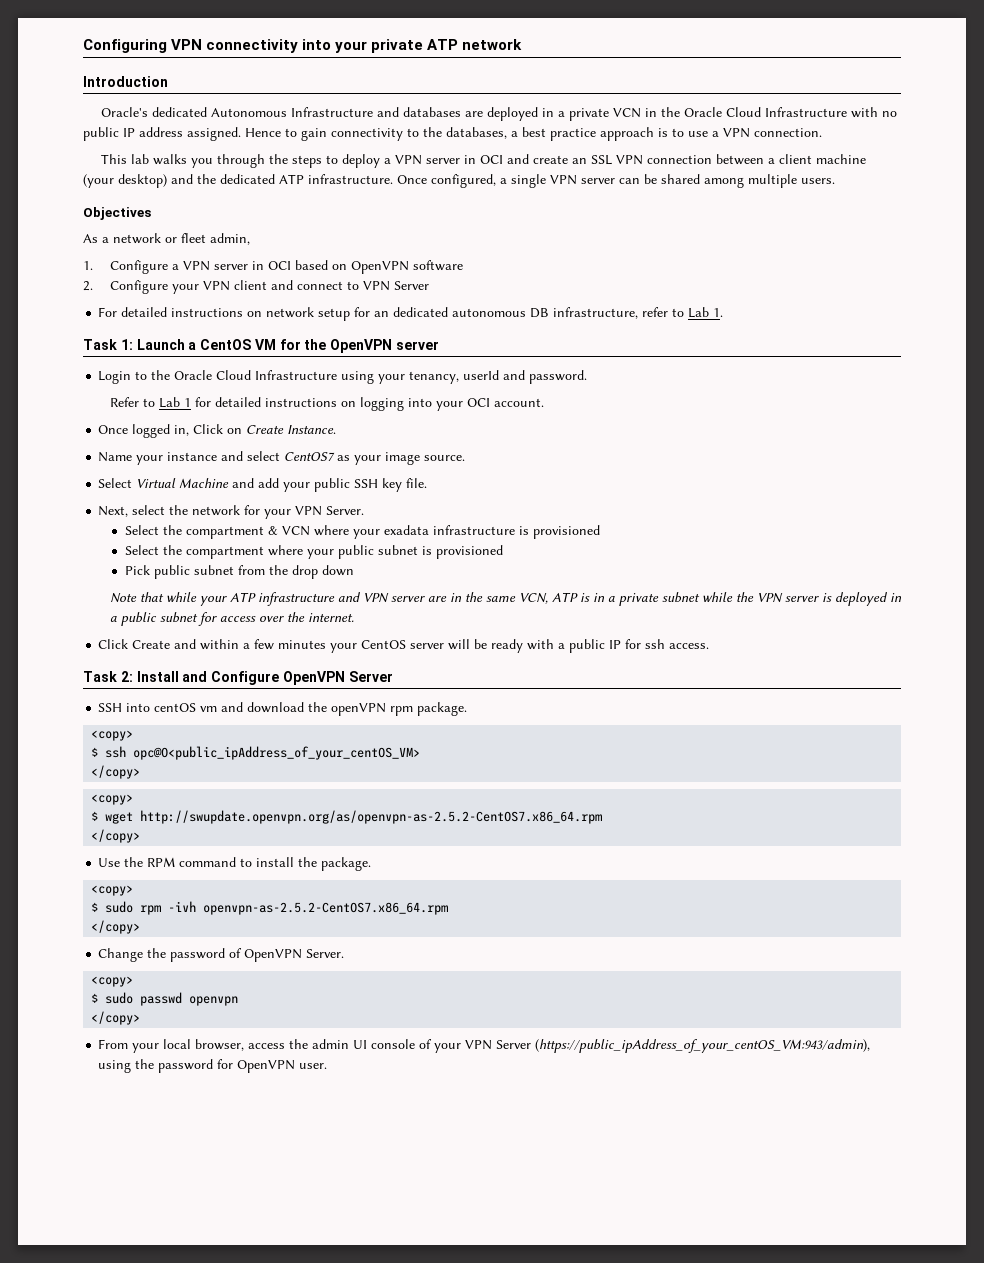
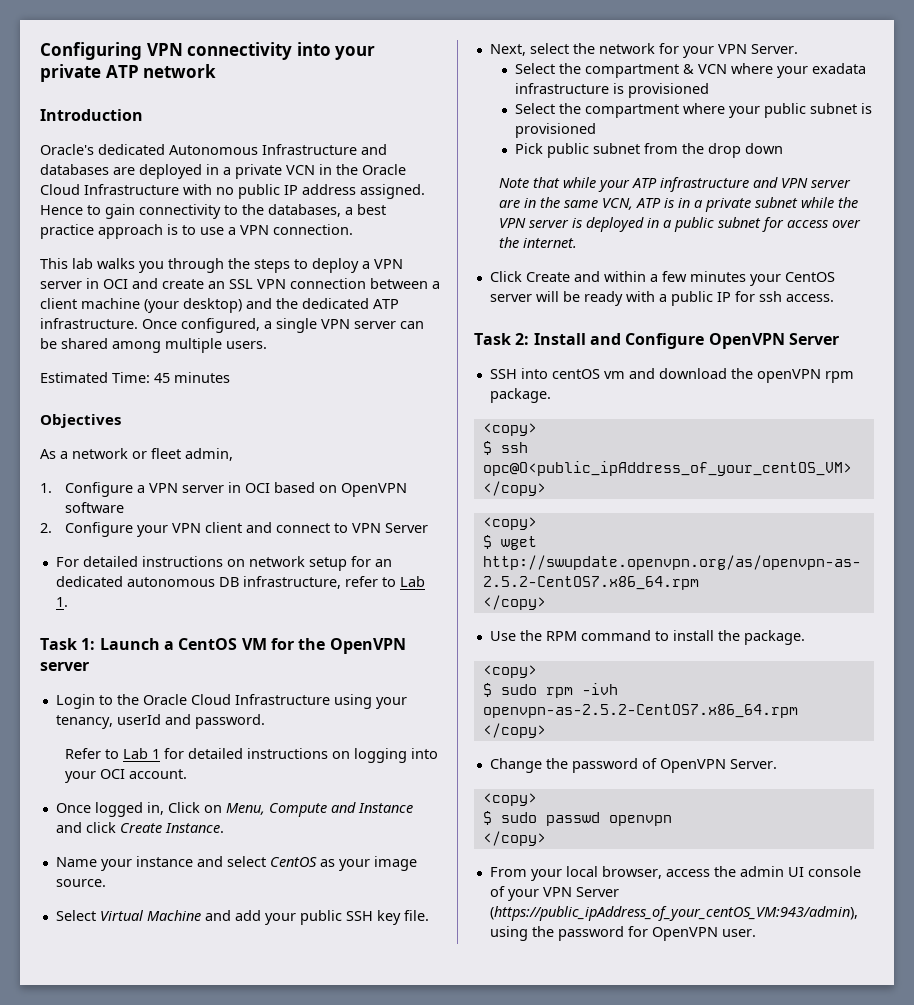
(835, 181) none -> [40,372,230,383] // Estimated Time: 45 minutes
(243, 431) none -> [225,802,413,817] [55,822,116,833] Menu, Compute and Instance and click
[284,452,336,461] CentOS7 -> [269,857,317,867] CentOS

